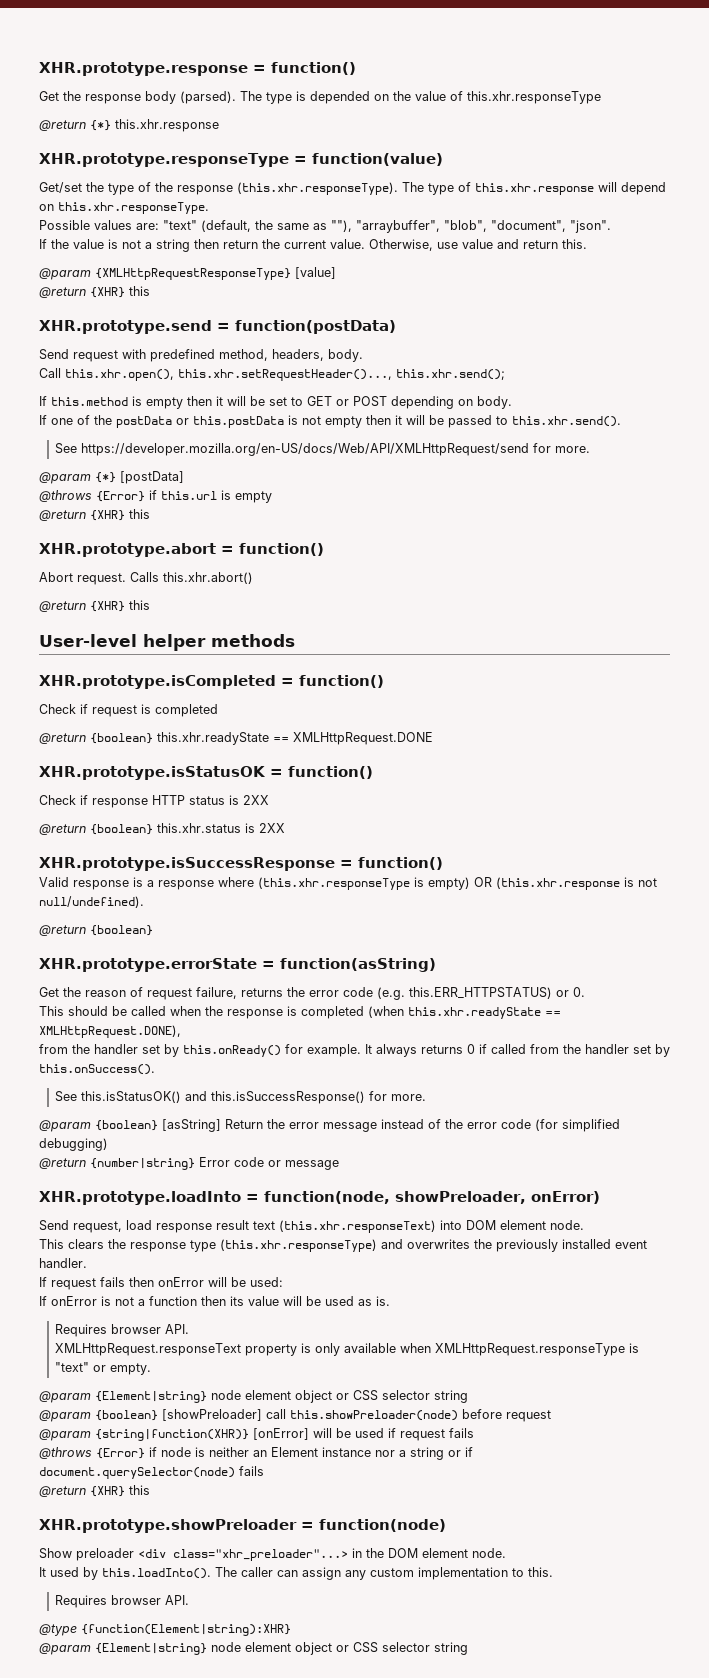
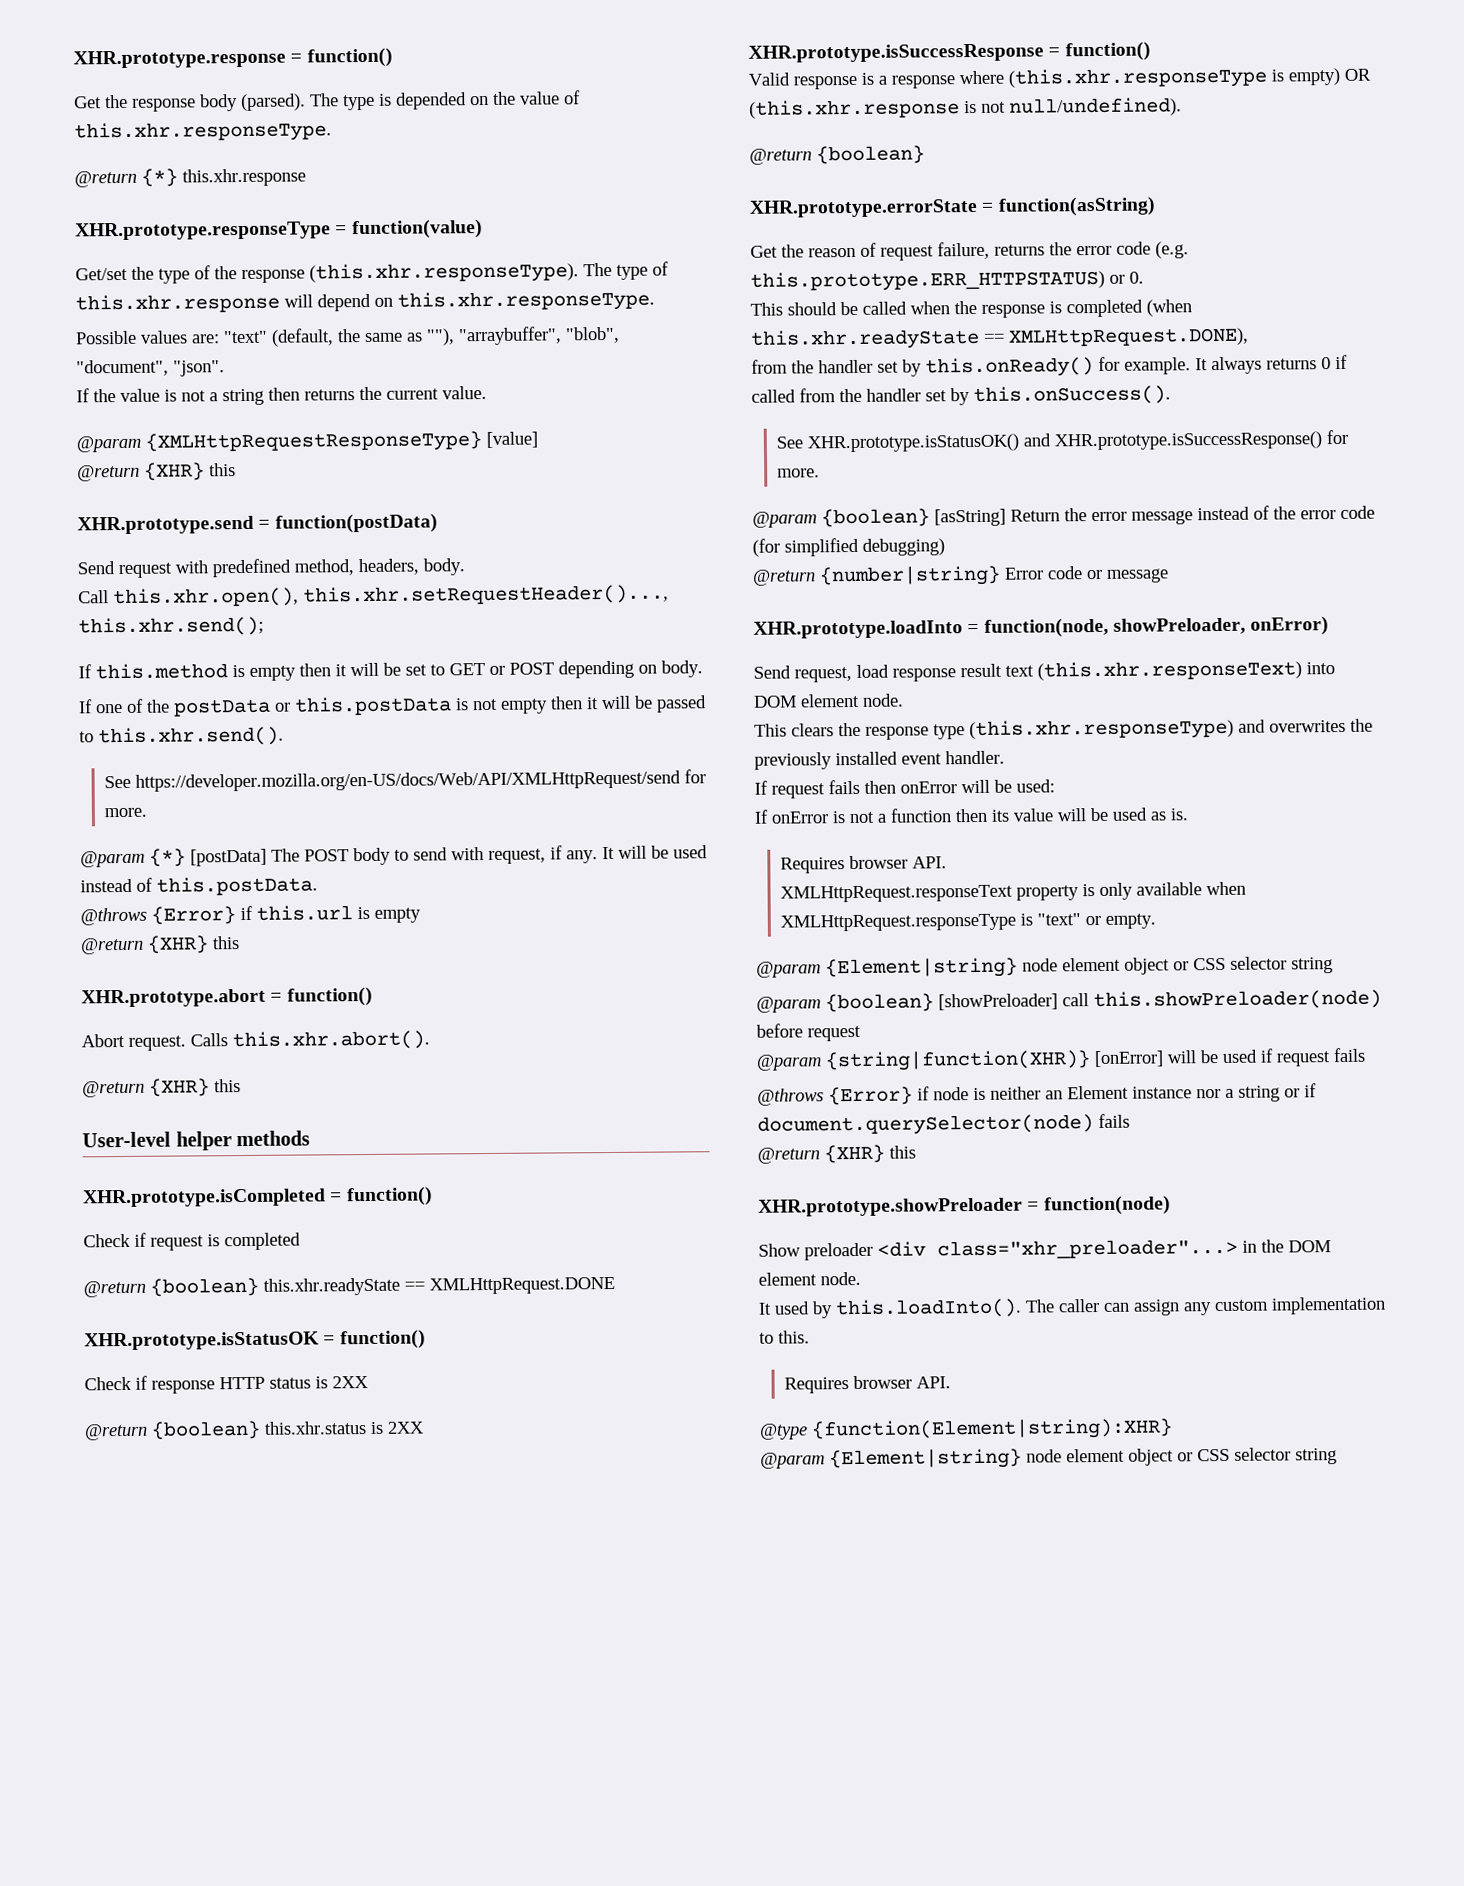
[467,91,601,104] this.xhr.responseType -> [74,121,332,143] this.xhr.responseType.
[223,240,258,249] return -> [304,389,355,401] returns
[369,239,587,251] Otherwise, use value and return this. -> (487, 392) none
(184, 477) none -> [271,845,708,866] [80,876,318,896] The POST body to send with request, if any. It will be used instead of this.postData.
[163,572,253,584] this.xhr.abort() -> [232,1030,430,1051] this.xhr.abort().
[409,987,552,999] this.ERR_HTTPSTATUS) -> [750,269,1105,292] this.prototype.ERR_HTTPSTATUS)
[81,1091,366,1104] this.isStatusOK() and this.isSuccessResponse() -> [806,431,1322,453] XHR.prototype.isStatusOK() and XHR.prototype.isSuccessResponse()

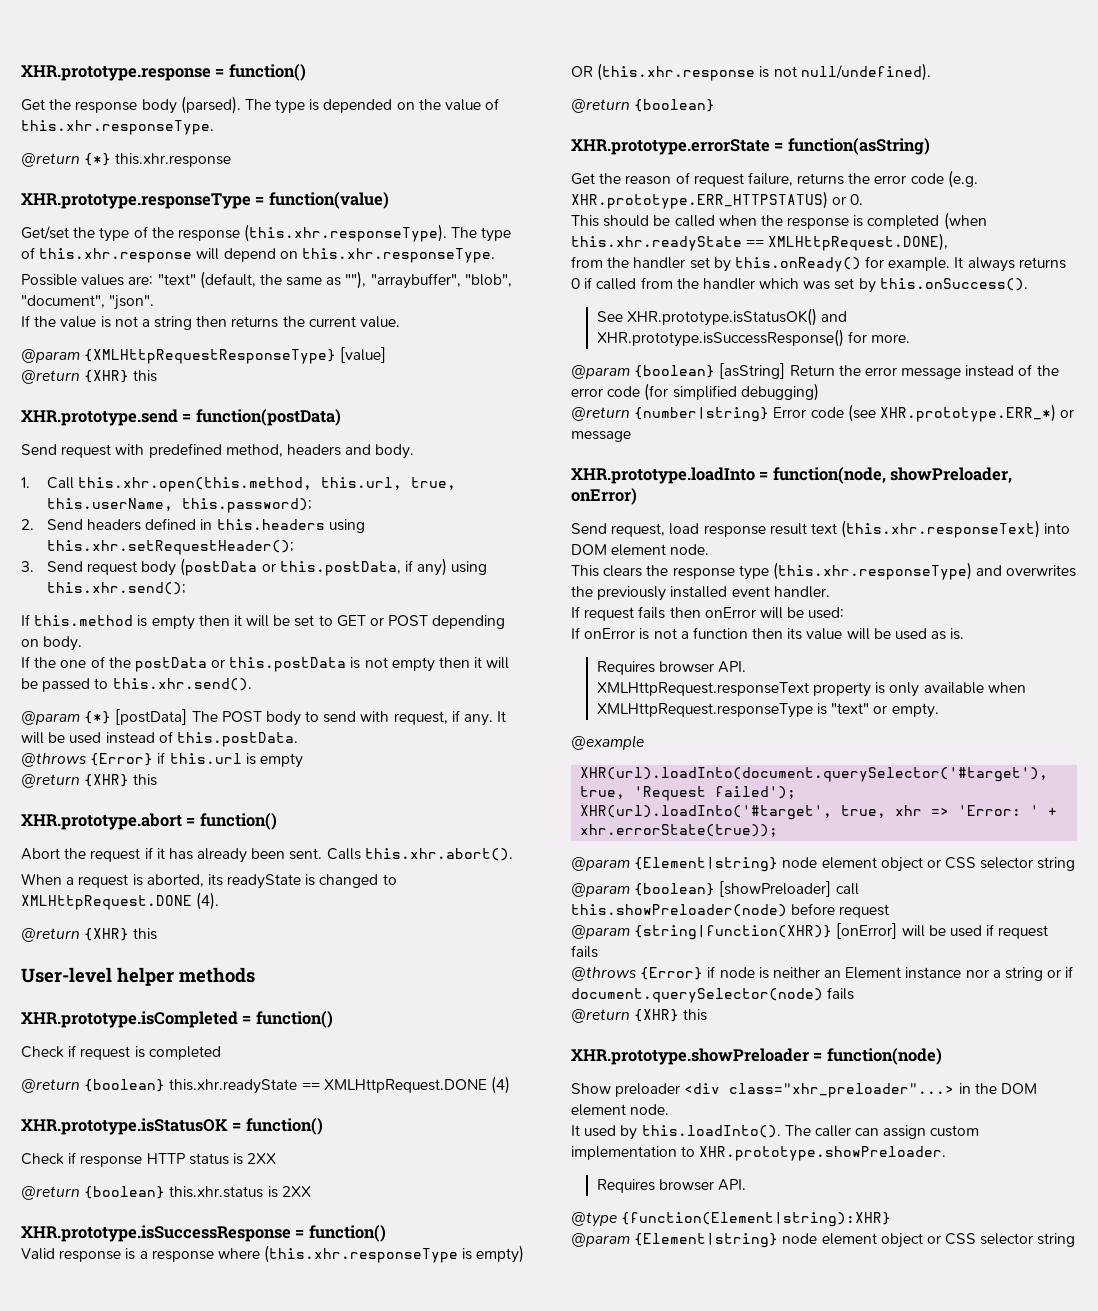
[358,558,465,576] [78,584,669,608] headers, body. // Call this.xhr.open(), this.xhr.setRequestHeader()..., -> [286,444,415,459] [21,477,457,492] [46,498,312,513] [21,518,365,533] [46,540,294,555] [21,558,488,576] headers and body. // 1. Call this.xhr.open(this.method, this.url, true, this.userName, this.password); // 2. Send headers defined in this.headers using this.xhr.setRequestHeader(); // 3. Send request body (postData or this.postData, if any) using
(93, 706) none -> [34,657,57,668] the
[103,769,706,792] [103,807,147,818] // See https://developer.mozilla.org/en-US/docs/Web/API/XMLHttpRequest/send for more. -> (252, 684) none
[128,1030,430,1051] request. Calls this.xhr.abort(). -> [64,847,513,863] [21,873,397,889] [21,892,220,910] the request if it has already been sent. Calls this.xhr.abort(). // When a request is aborted, its readyState is changed to XMLHttpRequest.DONE (4).
(615, 1285) none -> [490,1076,510,1094] (4)
[750,269,1105,292] this.prototype.ERR_HTTPSTATUS) -> [571,191,828,209] XHR.prototype.ERR_HTTPSTATUS)
(921, 395) none -> [759,278,831,290] which was
(1083, 573) none -> [847,404,1056,422] (see XHR.prototype.ERR_*)
(1156, 921) none -> [571,735,644,750] [580,767,1049,782] [580,786,797,801] [580,805,1058,820] [580,824,779,837] // @example // XHR(url).loadInto(document.querySelector('#target'), true, 'Request failed'); // XHR(url).loadInto('#target', true, xhr => 'Error: ' + xhr.errorState(true));
[1183,1302,1212,1316] any -> (927, 1132) none
[778,1330,810,1344] this. -> [699,1146,947,1161] XHR.prototype.showPreloader.

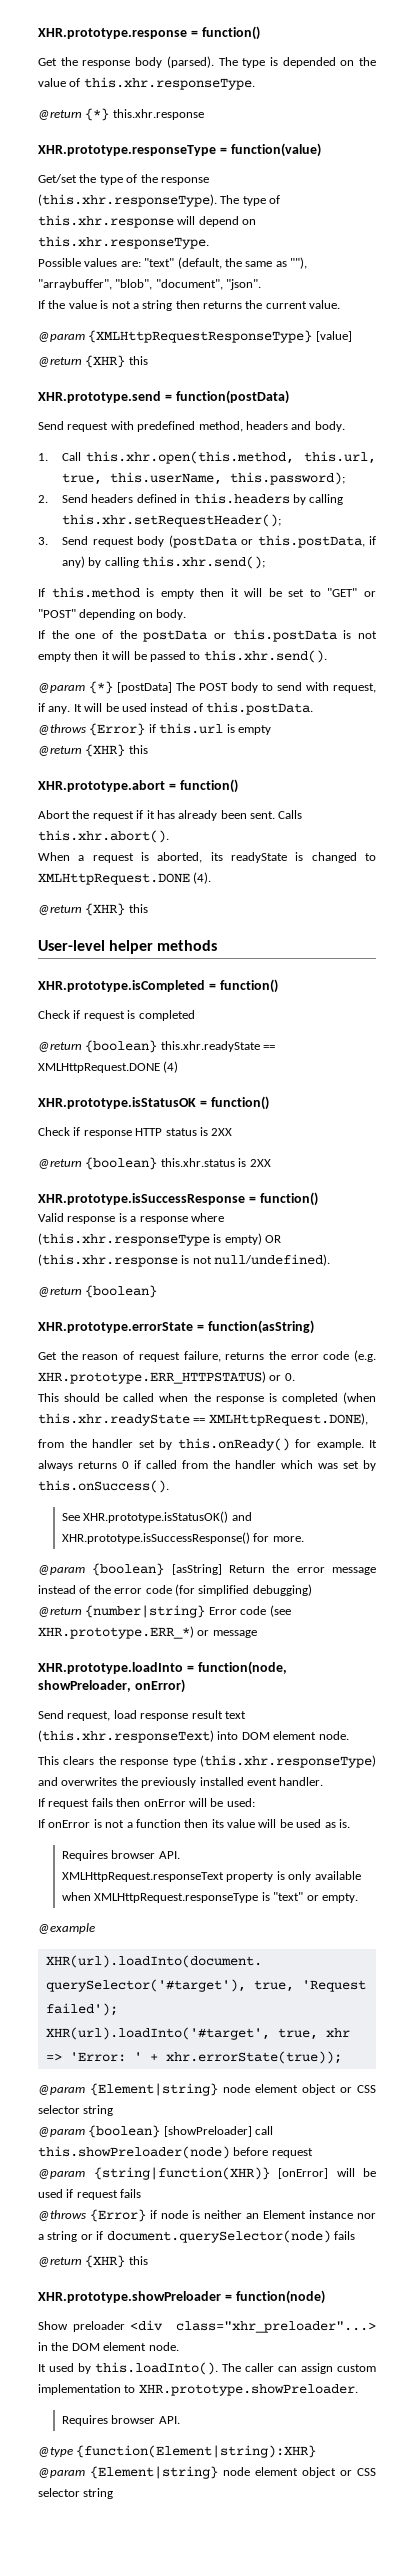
[328,519,365,533] using -> [292,494,344,505] by calling
[451,561,488,575] using -> [88,557,139,568] by calling
[336,615,429,627] GET or POST -> [327,588,376,597] [38,609,76,618] "GET" or "POST"

